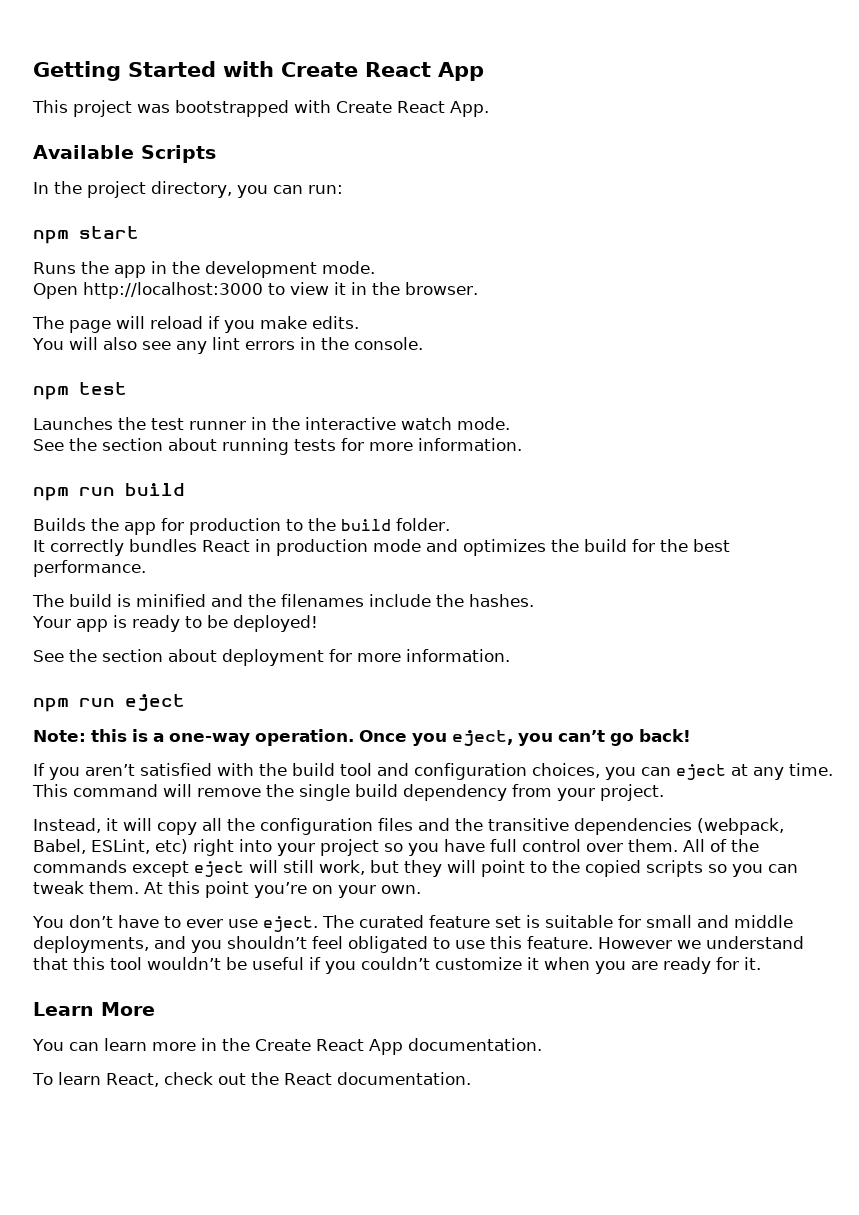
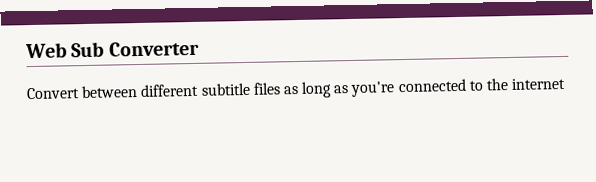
[33,61,484,81] [32,100,489,117] [33,145,216,163] [33,181,343,198] [33,226,139,244] [33,261,375,278] [33,282,478,299] [32,316,359,333] [32,337,423,354] [33,382,127,400] [33,417,510,430] [33,438,522,455] [33,483,185,501] [33,518,450,535] [33,539,730,556] [33,560,146,577] [32,594,534,607] [32,615,318,632] [33,649,510,666] [33,694,185,712] [33,729,691,746] [33,763,833,780] [32,784,664,801] [33,818,784,835] [33,839,759,856] [33,860,798,877] [33,881,421,898] [32,915,793,932] [33,936,804,953] [33,957,761,974] [33,1002,155,1016] [32,1038,542,1055] [32,1072,471,1087] Getting Started with Create React App // This project was bootstrapped with Create React App. // Available Scripts // In the project directory, you can run: // npm start // Runs the app in the development mode. // Open http://localhost:3000 to view it in the browser. // The page will reload if you make edits. // You will also see any lint errors in the console. // npm test // Launches the test runner in the interactive watch mode. // See the section about running tests for more information. // npm run build // Builds the app for production to the build folder. // It correctly bundles React in production mode and optimizes the build for the best performance. // The build is minified and the filenames include the hashes. // Your app is ready to be deployed! // See the section about deployment for more information. // npm run eject // Note: this is a one-way operation. Once you eject, you can’t go back! // If you aren’t satisfied with the build tool and configuration choices, you can eject at any time. This command will remove the single build dependency from your project. // Instead, it will copy all the configuration files and the transitive dependencies (webpack, Babel, ESLint, etc) right into your project so you have full control over them. All of the commands except eject will still work, but they will point to the copied scripts so you can tweak them. At this point you’re on your own. // You don’t have to ever use eject. The curated feature set is suitable for small and middle deployments, and you shouldn’t feel obligated to use this feature. However we understand that this tool wouldn’t be useful if you couldn’t customize it when you are ready for it. // Learn More // You can learn more in the Create React App documentation. // To learn React, check out the React documentation. -> [25,40,200,59] [26,77,567,100] Web Sub Converter // Convert between different subtitle files as long as you're connected to the internet

